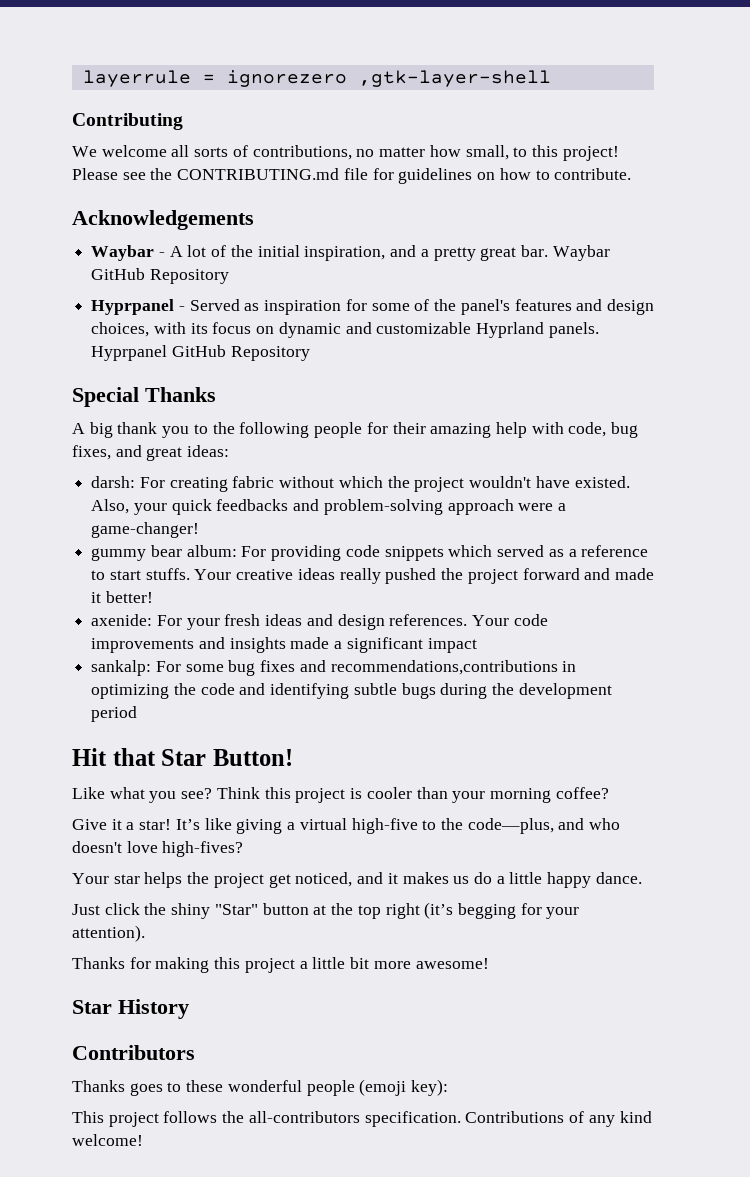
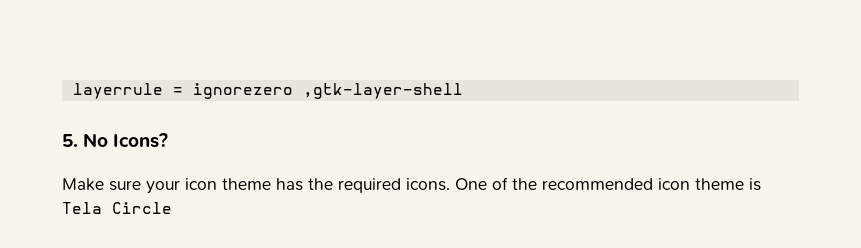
[72,113,183,130] [72,145,619,161] [72,168,632,184] [72,210,254,230] [91,245,610,261] [91,268,229,284] [91,299,654,315] [91,322,599,338] [91,345,310,361] [72,387,216,407] [72,422,639,438] [72,445,230,461] [91,476,630,492] [91,499,567,515] [91,522,200,538] [91,545,649,561] [91,568,654,584] [91,591,153,603] [91,614,548,630] [91,637,477,653] [91,660,577,676] [91,683,612,699] [91,706,138,722] [72,748,293,766] [72,787,609,803] [72,818,621,834] [72,841,244,857] [72,872,642,888] [72,902,580,919] [72,925,145,942] [72,957,489,973] [72,999,189,1019] [72,1045,195,1060] [72,1079,449,1096] [72,1111,652,1127] [72,1134,143,1146] Contributing // We welcome all sorts of contributions, no matter how small, to this project! Please see the CONTRIBUTING.md file for guidelines on how to contribute. // Acknowledgements // Waybar - A lot of the initial inspiration, and a pretty great bar. Waybar GitHub Repository // Hyprpanel - Served as inspiration for some of the panel's features and design choices, with its focus on dynamic and customizable Hyprland panels. Hyprpanel GitHub Repository // Special Thanks // A big thank you to the following people for their amazing help with code, bug fixes, and great ideas: // darsh: For creating fabric without which the project wouldn't have existed. Also, your quick feedbacks and problem-solving approach were a game-changer! // gummy bear album: For providing code snippets which served as a reference to start stuffs. Your creative ideas really pushed the project forward and made it better! // axenide: For your fresh ideas and design references. Your code improvements and insights made a significant impact // sankalp: For some bug fixes and recommendations,contributions in optimizing the code and identifying subtle bugs during the development period // Hit that Star Button! // Like what you see? Think this project is cooler than your morning coffee? // Give it a star! It’s like giving a virtual high-five to the code—plus, and who doesn't love high-fives? // Your star helps the project get noticed, and it makes us do a little happy dance. // Just click the shiny "Star" button at the top right (it’s begging for your attention). // Thanks for making this project a little bit more awesome! // Star History // Contributors // Thanks goes to these wonderful people (emoji key): // This project follows the all-contributors specification. Contributions of any kind welcome! -> [62,133,169,148] [62,177,761,194] [62,202,172,214] 5. No Icons? // Make sure your icon theme has the required icons. One of the recommended icon theme is Tela Circle

